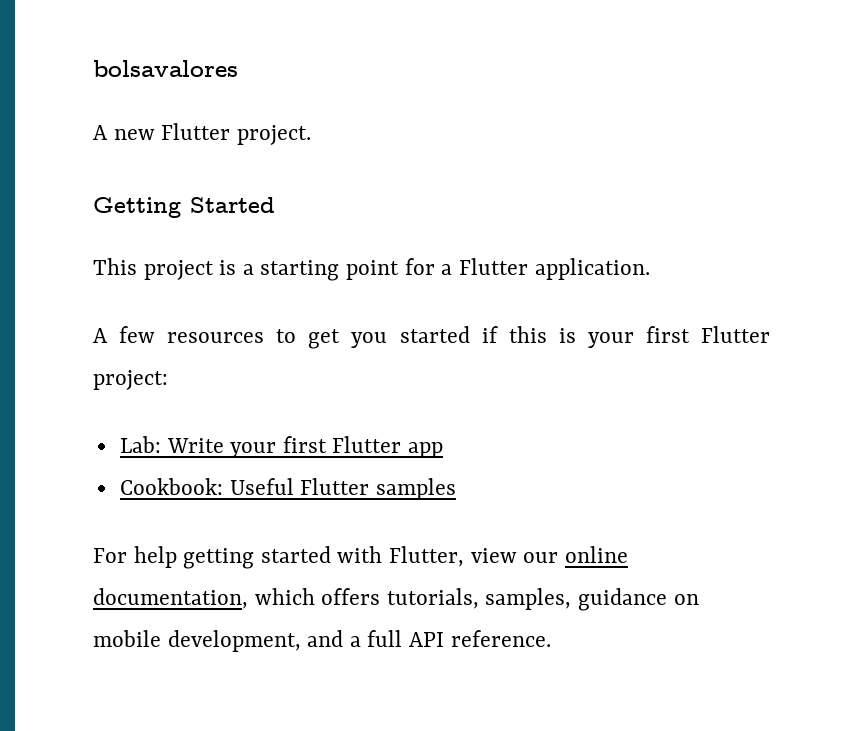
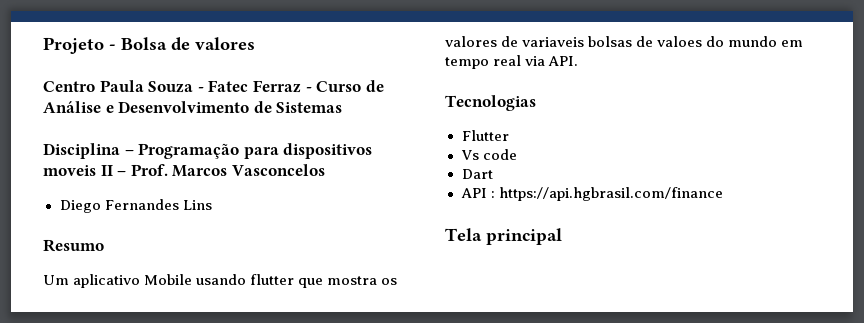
[93,60,238,77] [93,123,311,145] [93,197,275,218] [93,258,650,281] [93,326,770,349] [93,370,168,390] [119,436,444,458] [119,478,456,500] [93,546,628,569] [93,588,699,611] [93,630,551,652] bolsavalores // A new Flutter project. // Getting Started // This project is a starting point for a Flutter application. // A few resources to get you started if this is your first Flutter project: // Lab: Write your first Flutter app // Cookbook: Useful Flutter samples // For help getting started with Flutter, view our online documentation, which offers tutorials, samples, guidance on mobile development, and a full API reference. -> [43,37,255,54] [43,80,384,93] [43,101,343,113] [43,143,373,159] [43,164,325,177] [59,199,212,213] [43,239,104,252] [43,274,398,288] [445,36,804,47] [445,55,579,69] [445,95,536,111] [461,130,509,141] [460,149,517,160] [461,169,493,179] [460,187,723,201] [445,228,562,245] Projeto - Bolsa de valores // Centro Paula Souza - Fatec Ferraz - Curso de Análise e Desenvolvimento de Sistemas // Disciplina – Programação para dispositivos moveis II – Prof. Marcos Vasconcelos // Diego Fernandes Lins // Resumo // Um aplicativo Mobile usando flutter que mostra os valores de variaveis bolsas de valoes do mundo em tempo real via API. // Tecnologias // Flutter // Vs code // Dart // API : https://api.hgbrasil.com/finance // Tela principal

